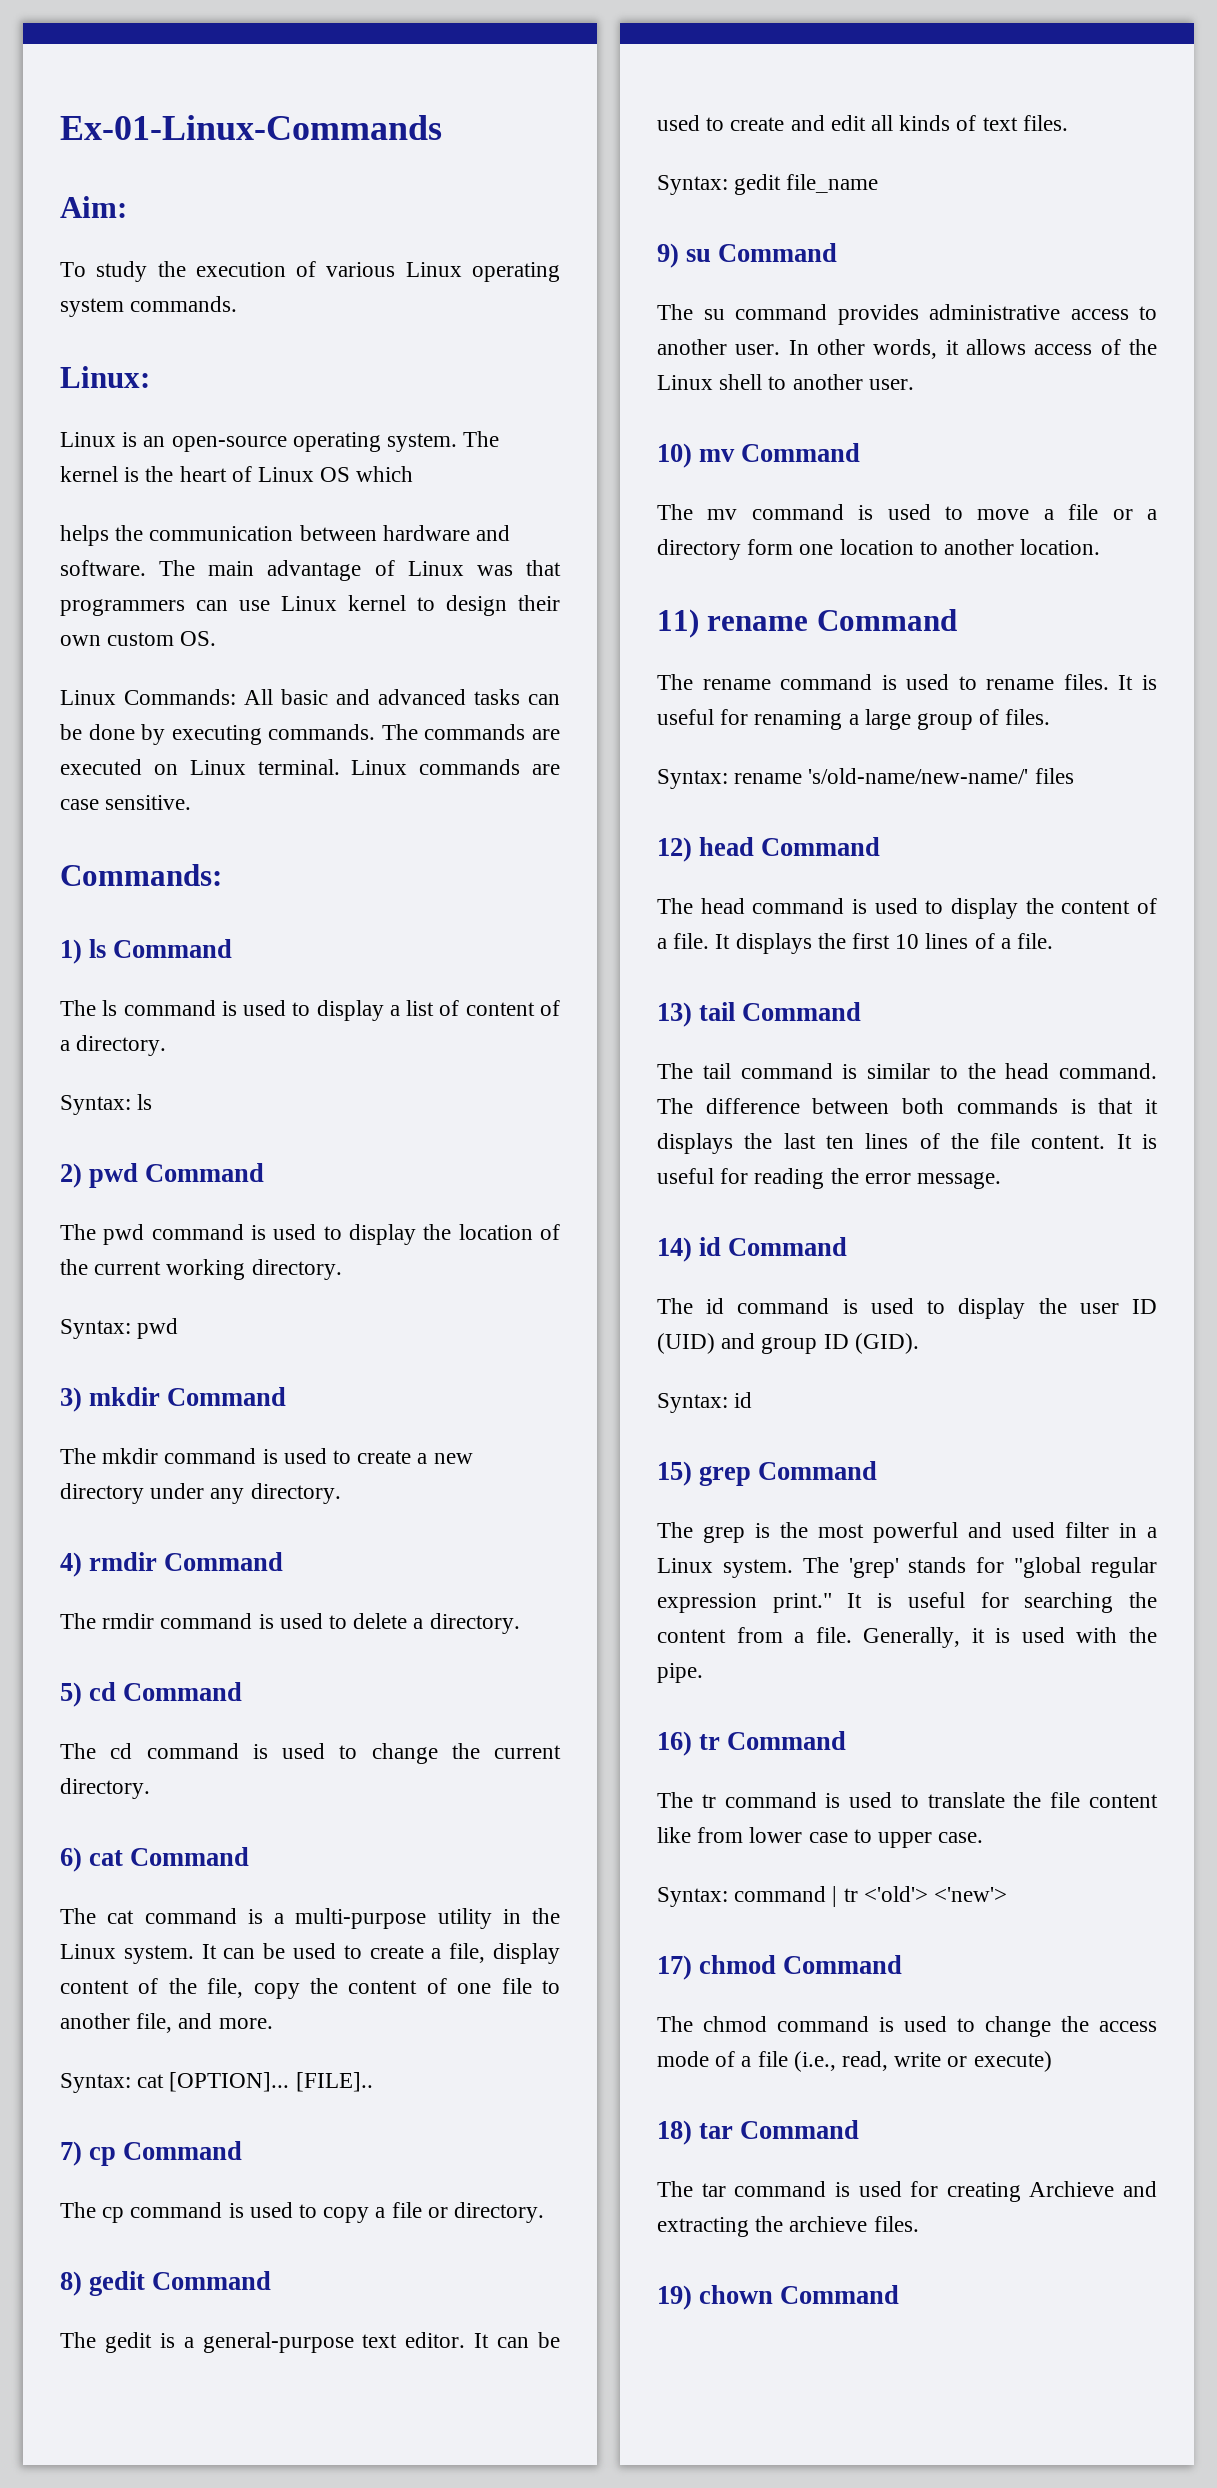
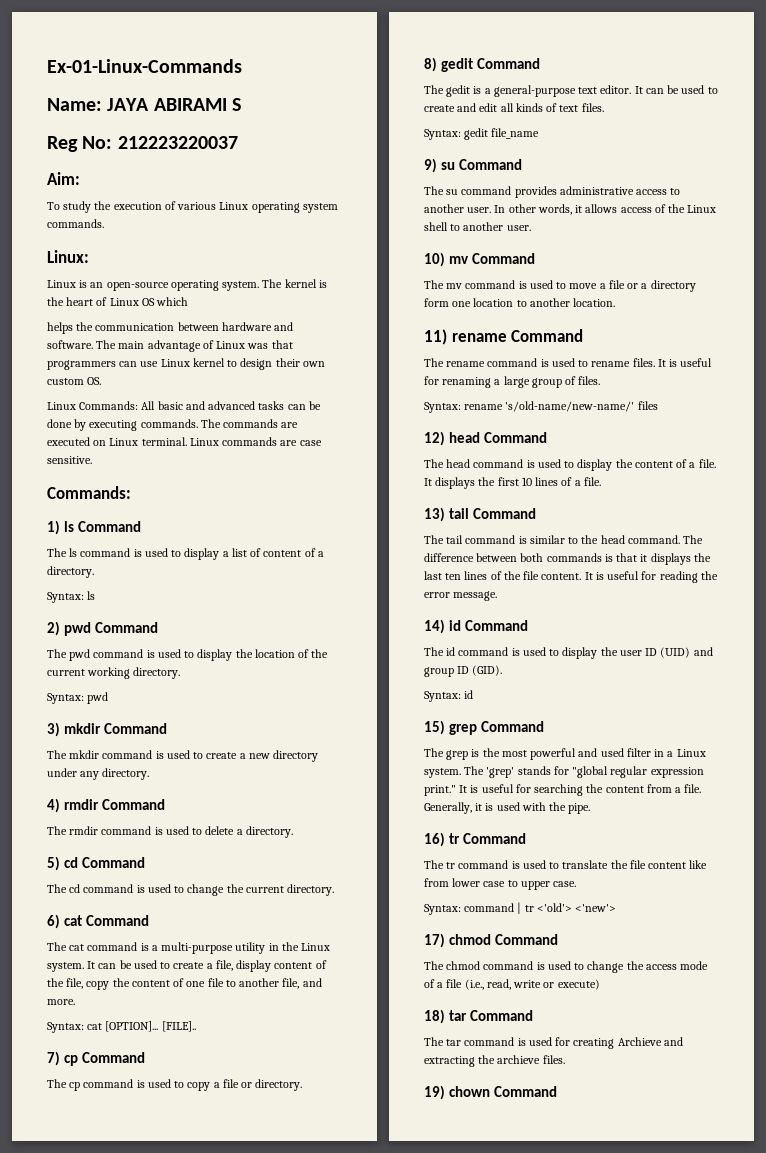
(442, 127) none -> [47,98,241,111] [47,136,238,152] // Name: JAYA ABIRAMI S // Reg No: 212223220037

